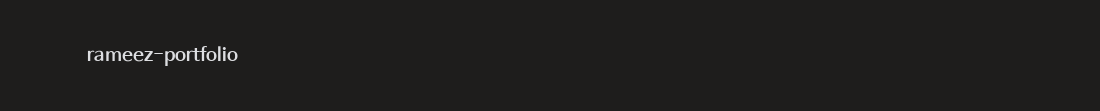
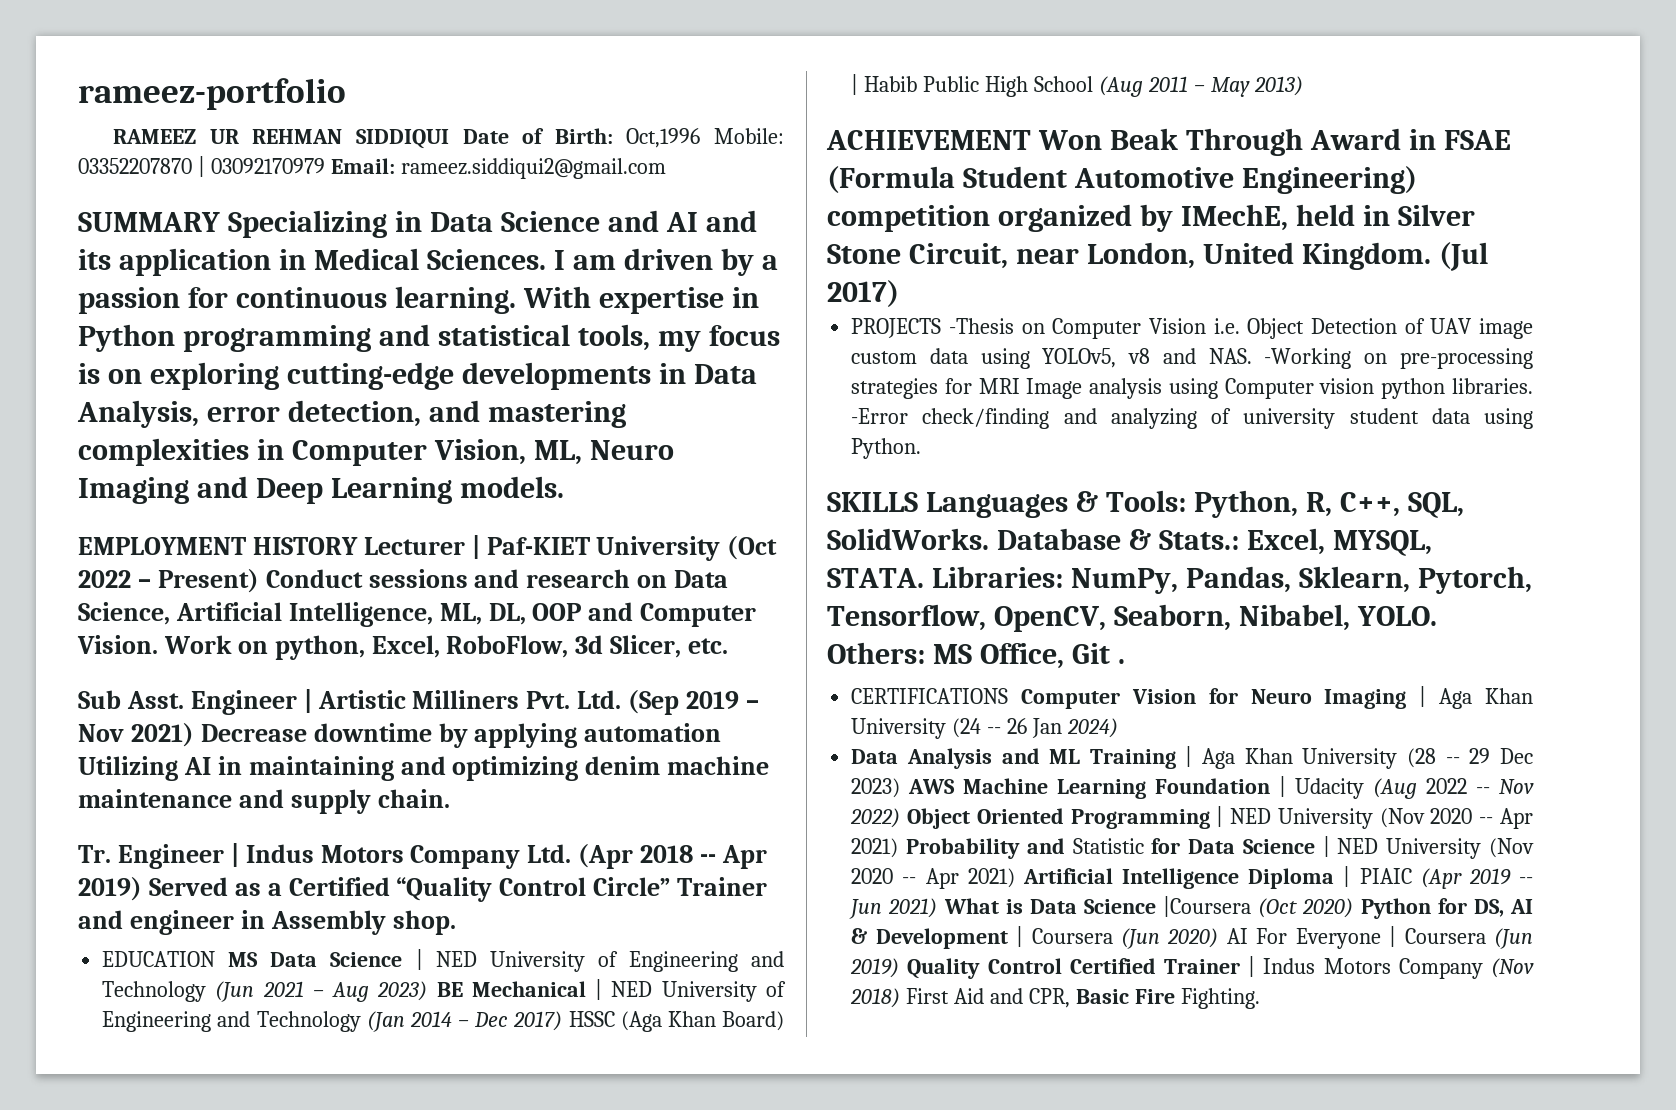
(238, 56) none -> [113,128,784,149] [78,156,666,179] [78,210,757,238] [78,248,778,276] [78,286,759,314] [78,324,780,352] [78,362,757,390] [77,400,626,428] [78,438,674,466] [78,476,564,504] [78,535,778,561] [78,569,729,593] [78,602,757,627] [77,635,729,660] [78,689,759,715] [78,723,722,748] [78,756,770,781] [78,789,450,814] [78,843,767,869] [78,877,768,902] [78,910,456,935] [102,949,784,972] [102,979,786,1002] [102,1011,784,1032] [851,74,1303,97] [826,128,1511,156] [827,166,1417,194] [827,204,1475,232] [827,242,1488,271] [827,280,899,307] [851,318,1533,339] [851,348,1533,369] [851,378,1533,399] [851,408,1533,429] [851,438,922,459] [827,490,1464,518] [827,528,1432,556] [827,566,1532,594] [827,604,1437,632] [827,642,1125,669] [851,686,1533,709] [851,718,1118,739] [851,746,1533,769] [851,776,1534,799] [850,806,1533,829] [851,836,1534,859] [851,866,1533,889] [849,896,1533,919] [851,926,1533,949] [850,956,1534,979] [850,988,1260,1009] // RAMEEZ UR REHMAN SIDDIQUI Date of Birth: Oct,1996 Mobile: 03352207870 | 03092170979 Email: rameez.siddiqui2@gmail.com // SUMMARY Specializing in Data Science and AI and its application in Medical Sciences. I am driven by a passion for continuous learning. With expertise in Python programming and statistical tools, my focus is on exploring cutting-edge developments in Data Analysis, error detection, and mastering complexities in Computer Vision, ML, Neuro Imaging and Deep Learning models. // EMPLOYMENT HISTORY Lecturer | Paf-KIET University (Oct 2022 – Present) Conduct sessions and research on Data Science, Artificial Intelligence, ML, DL, OOP and Computer Vision. Work on python, Excel, RoboFlow, 3d Slicer, etc. // Sub Asst. Engineer | Artistic Milliners Pvt. Ltd. (Sep 2019 – Nov 2021) Decrease downtime by applying automation Utilizing AI in maintaining and optimizing denim machine maintenance and supply chain. // Tr. Engineer | Indus Motors Company Ltd. (Apr 2018 -- Apr 2019) Served as a Certified “Quality Control Circle” Trainer and engineer in Assembly shop. // EDUCATION MS Data Science | NED University of Engineering and Technology (Jun 2021 – Aug 2023) BE Mechanical | NED University of Engineering and Technology (Jan 2014 – Dec 2017) HSSC (Aga Khan Board) | Habib Public High School (Aug 2011 – May 2013) // ACHIEVEMENT Won Beak Through Award in FSAE (Formula Student Automotive Engineering) competition organized by IMechE, held in Silver Stone Circuit, near London, United Kingdom. (Jul 2017) // PROJECTS -Thesis on Computer Vision i.e. Object Detection of UAV image custom data using YOLOv5, v8 and NAS. -Working on pre-processing strategies for MRI Image analysis using Computer vision python libraries. -Error check/finding and analyzing of university student data using Python. // SKILLS Languages & Tools: Python, R, C++, SQL, SolidWorks. Database & Stats.: Excel, MYSQL, STATA. Libraries: NumPy, Pandas, Sklearn, Pytorch, Tensorflow, OpenCV, Seaborn, Nibabel, YOLO. Others: MS Office, Git . // CERTIFICATIONS Computer Vision for Neuro Imaging | Aga Khan University (24 -- 26 Jan 2024) // Data Analysis and ML Training | Aga Khan University (28 -- 29 Dec 2023) AWS Machine Learning Foundation | Udacity (Aug 2022 -- Nov 2022) Object Oriented Programming | NED University (Nov 2020 -- Apr 2021) Probability and Statistic for Data Science | NED University (Nov 2020 -- Apr 2021) Artificial Intelligence Diploma | PIAIC (Apr 2019 -- Jun 2021) What is Data Science |Coursera (Oct 2020) Python for DS, AI & Development | Coursera (Jun 2020) AI For Everyone | Coursera (Jun 2019) Quality Control Certified Trainer | Indus Motors Company (Nov 2018) First Aid and CPR, Basic Fire Fighting.

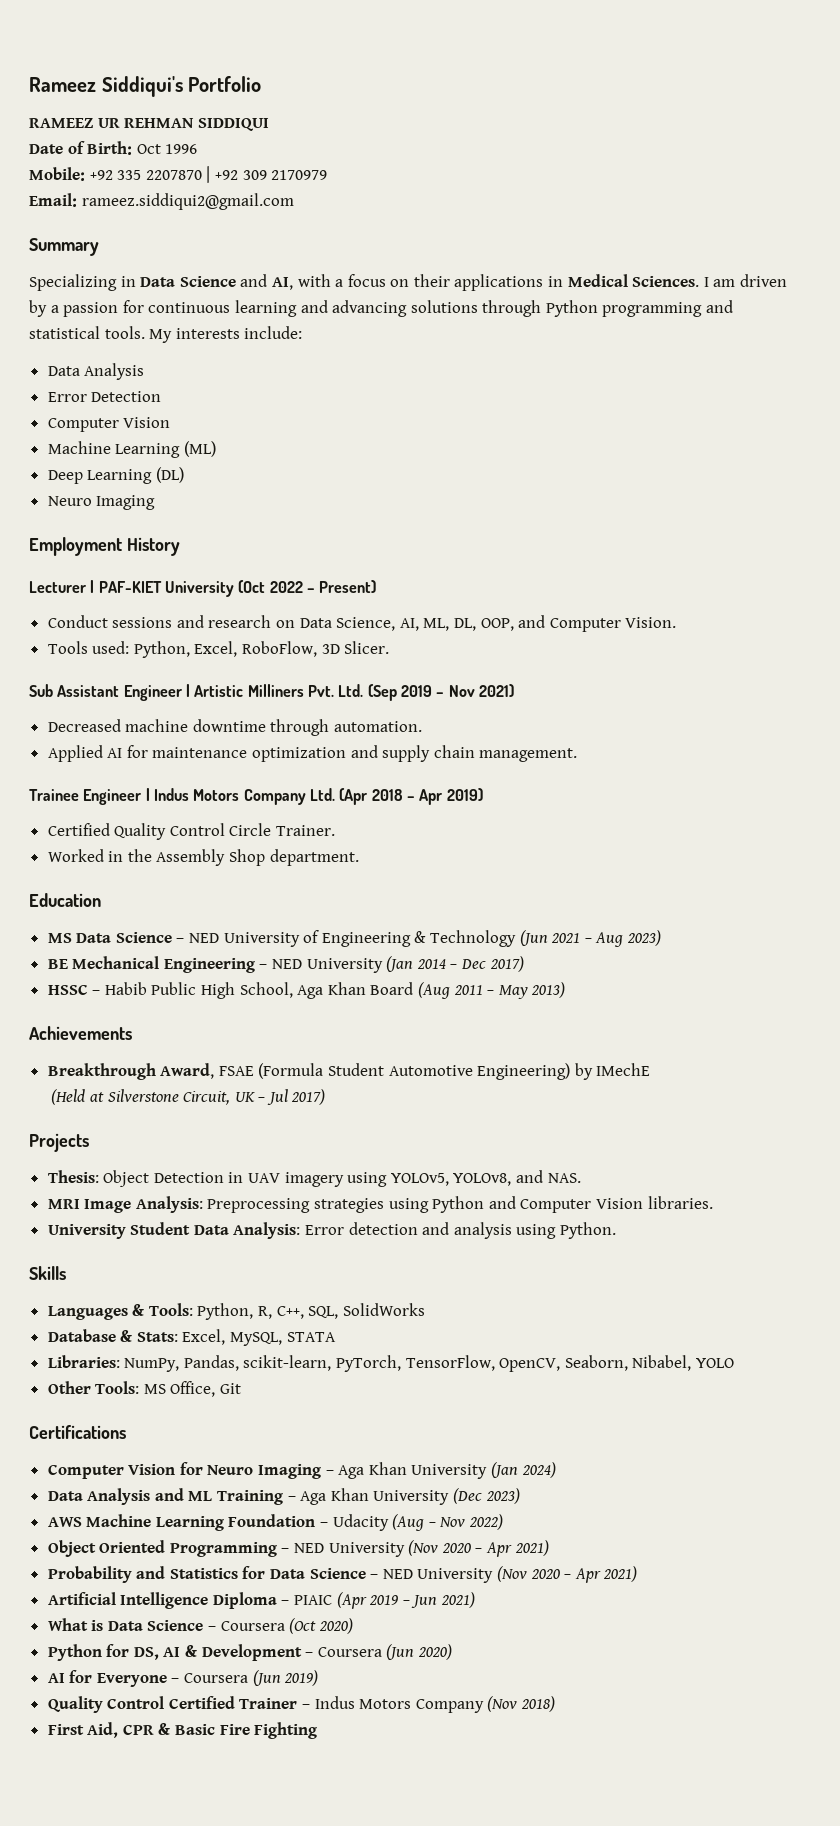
[78,78,346,110] rameez-portfolio -> [29,76,262,97] Rameez Siddiqui's Portfolio
(450, 139) none -> (269, 124) //
[626,128,784,148] [78,156,325,177] Oct,1996 Mobile: 03352207870 | 03092170979 -> [136,144,198,154] [29,166,328,183] Oct 1996 // Mobile: +92 335 2207870 | +92 309 2170979 //
[78,212,220,232] SUMMARY -> [29,238,99,256] Summary //
[665,210,757,232] [78,248,271,276] AI and its application -> [271,274,544,291] AI, with a focus on their applications
[394,286,759,314] [78,324,780,352] [78,362,757,390] [77,400,626,428] [78,438,674,466] [78,476,564,504] [78,537,358,555] learning. With expertise in Python programming and statistical tools, my focus is on exploring cutting-edge developments in Data Analysis, error detection, and mastering complexities in Computer Vision, ML, Neuro Imaging and Deep Learning models. // EMPLOYMENT HISTORY -> [234,300,734,317] [29,326,303,343] [47,363,145,380] [47,391,162,402] [47,417,171,432] [47,441,216,458] [47,467,184,484] [47,495,156,510] [29,537,180,556] learning and advancing solutions through Python programming and statistical tools. My interests include: // Data Analysis // Error Detection // Computer Vision // Machine Learning (ML) // Deep Learning (DL) // Neuro Imaging // Employment History //
[486,537,590,555] Paf-KIET -> [98,581,162,593] PAF-KIET
(259, 581) none -> (377, 586) //
[175,602,433,627] Artificial Intelligence, -> [399,618,419,631] AI,
[532,603,582,621] OOP -> [480,618,514,631] OOP,
[163,635,729,660] Work on python, Excel, RoboFlow, 3d Slicer, etc. -> [47,641,390,658] // Tools used: Python, Excel, RoboFlow, 3D Slicer.
[126,691,184,709] Asst. -> [57,685,120,697] Assistant
[200,723,722,748] [78,756,770,781] [78,789,450,814] [78,845,111,863] Decrease downtime by applying automation Utilizing AI in maintaining and optimizing denim machine maintenance and supply chain. // Tr. -> [47,719,423,736] [47,745,578,762] [29,789,79,801] // Decreased machine downtime through automation. // Applied AI for maintenance optimization and supply chain management. // Trainee
[699,854,716,863] -- -> [406,796,415,801] –
[148,877,768,902] [78,910,456,935] [102,951,216,967] Served as a Certified “Quality Control Circle” Trainer and engineer in Assembly shop. // EDUCATION -> [47,823,336,840] [47,849,359,866] [29,893,101,907] // Certified Quality Control Circle Trainer. // Worked in the Assembly Shop department. // Education //
[415,949,784,972] | NED University of Engineering and -> [176,930,427,947] – NED University of Engineering &
(428, 991) none -> (661, 938) //
[595,979,786,1002] [102,1011,361,1032] | NED University of Engineering and Technology -> [163,958,383,973] Engineering – NED University
[568,1011,784,1032] [851,74,1093,97] HSSC (Aga Khan Board) | Habib Public High School -> [47,982,414,999] // HSSC – Habib Public High School, Aga Khan Board
[826,128,1436,156] ACHIEVEMENT Won Beak Through Award in -> [29,1026,132,1040] [47,1063,215,1080] Achievements // Breakthrough Award,
[827,204,1475,232] [827,242,1488,271] [827,280,899,307] [851,318,1533,339] [851,348,1533,369] [851,378,1533,399] [851,408,1470,429] competition organized by IMechE, held in Silver Stone Circuit, near London, United Kingdom. (Jul 2017) // PROJECTS -Thesis on Computer Vision i.e. Object Detection of UAV image custom data using YOLOv5, v8 and NAS. -Working on pre-processing strategies for MRI Image analysis using Computer vision python libraries. -Error check/finding and analyzing of university student data -> [574,1063,651,1080] [51,1089,326,1105] [29,1133,89,1152] [47,1170,581,1187] [47,1196,713,1213] [47,1222,512,1239] by IMechE // (Held at Silverstone Circuit, UK – Jul 2017) // Projects // Thesis: Object Detection in UAV imagery using YOLOv5, YOLOv8, and NAS. // MRI Image Analysis: Preprocessing strategies using Python and Computer Vision libraries. // University Student Data Analysis: Error detection and analysis
[827,492,918,512] SKILLS -> [29,1266,66,1280] Skills //
[827,528,989,550] SolidWorks. -> [342,1303,425,1316] SolidWorks //
[1158,528,1432,556] [827,566,1532,594] [827,604,1437,632] [827,642,925,664] Stats.: Excel, MYSQL, STATA. Libraries: NumPy, Pandas, Sklearn, Pytorch, Tensorflow, OpenCV, Seaborn, Nibabel, YOLO. Others: -> [136,1329,336,1346] [47,1355,735,1372] [47,1381,140,1394] Stats: Excel, MySQL, STATA // Libraries: NumPy, Pandas, scikit-learn, PyTorch, TensorFlow, OpenCV, Seaborn, Nibabel, YOLO // Other Tools:
[1117,659,1125,664] [851,688,1009,704] . // CERTIFICATIONS -> [29,1425,126,1439] // Certifications //
[1419,686,1533,709] [851,718,1062,739] | Aga Khan University (24 -- 26 Jan -> [325,1462,519,1479] – Aga Khan University (Jan
[1185,746,1533,769] [851,778,901,798] | Aga Khan University (28 -- 29 Dec 2023) -> [287,1488,520,1505] – Aga Khan University (Dec 2023) //
[1279,776,1287,797] | -> [320,1522,329,1527] –
[1426,778,1491,794] 2022 -- -> [428,1522,436,1527] –
(901, 818) none -> (504, 1522) //
[1216,806,1533,829] [851,838,899,858] | NED University (Nov 2020 -- Apr 2021) -> [281,1540,549,1557] – NED University (Nov 2020 – Apr 2021) //
[1072,838,1144,854] Statistic -> [169,1568,238,1579] Statistics
[1322,836,1534,859] [851,868,1015,889] | NED University (Nov 2020 -- Apr 2021) -> [370,1566,638,1583] – NED University (Nov 2020 – Apr 2021) //
[1343,866,1351,887] | -> [281,1600,290,1605] –
[1518,877,1533,884] -- -> [402,1600,410,1605] –
(938, 908) none -> (476, 1600) //
[1163,896,1252,917] |Coursera -> [208,1621,285,1631] – Coursera
(1354, 908) none -> (353, 1626) //
[1016,926,1024,947] | -> [305,1652,314,1657] –
[1226,926,1397,949] AI For Everyone | -> [47,1670,180,1687] // AI for Everyone –
(900, 968) none -> (319, 1678) //
[1248,956,1256,977] | -> [302,1704,311,1709] –
[906,988,1070,1008] First Aid and CPR, -> [47,1722,171,1738] // First Aid, CPR &
[1180,988,1260,1009] Fighting. -> [254,1722,318,1739] Fighting

